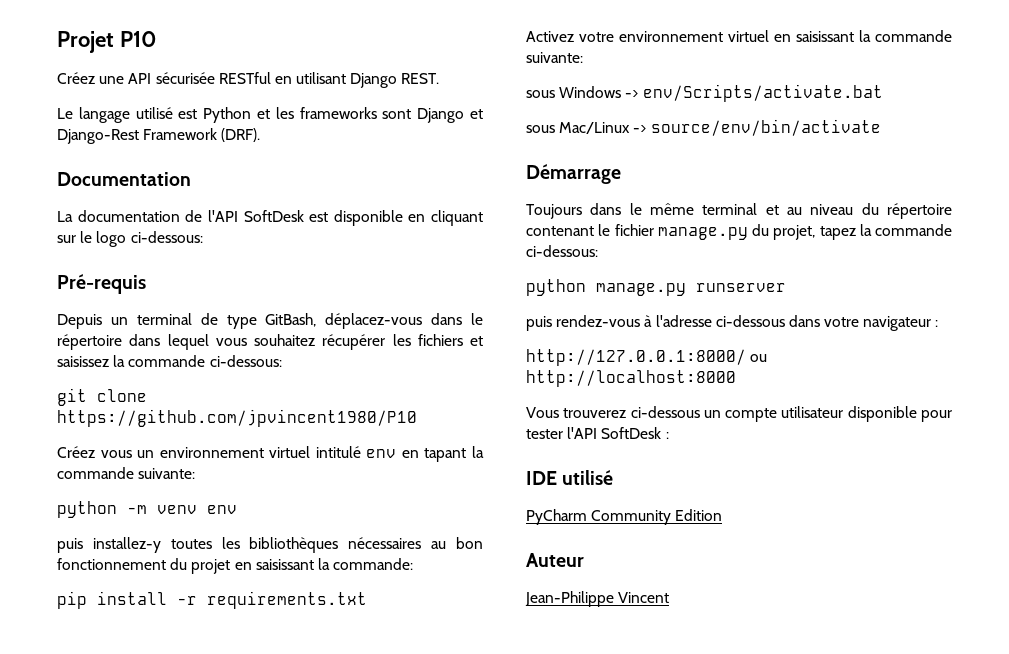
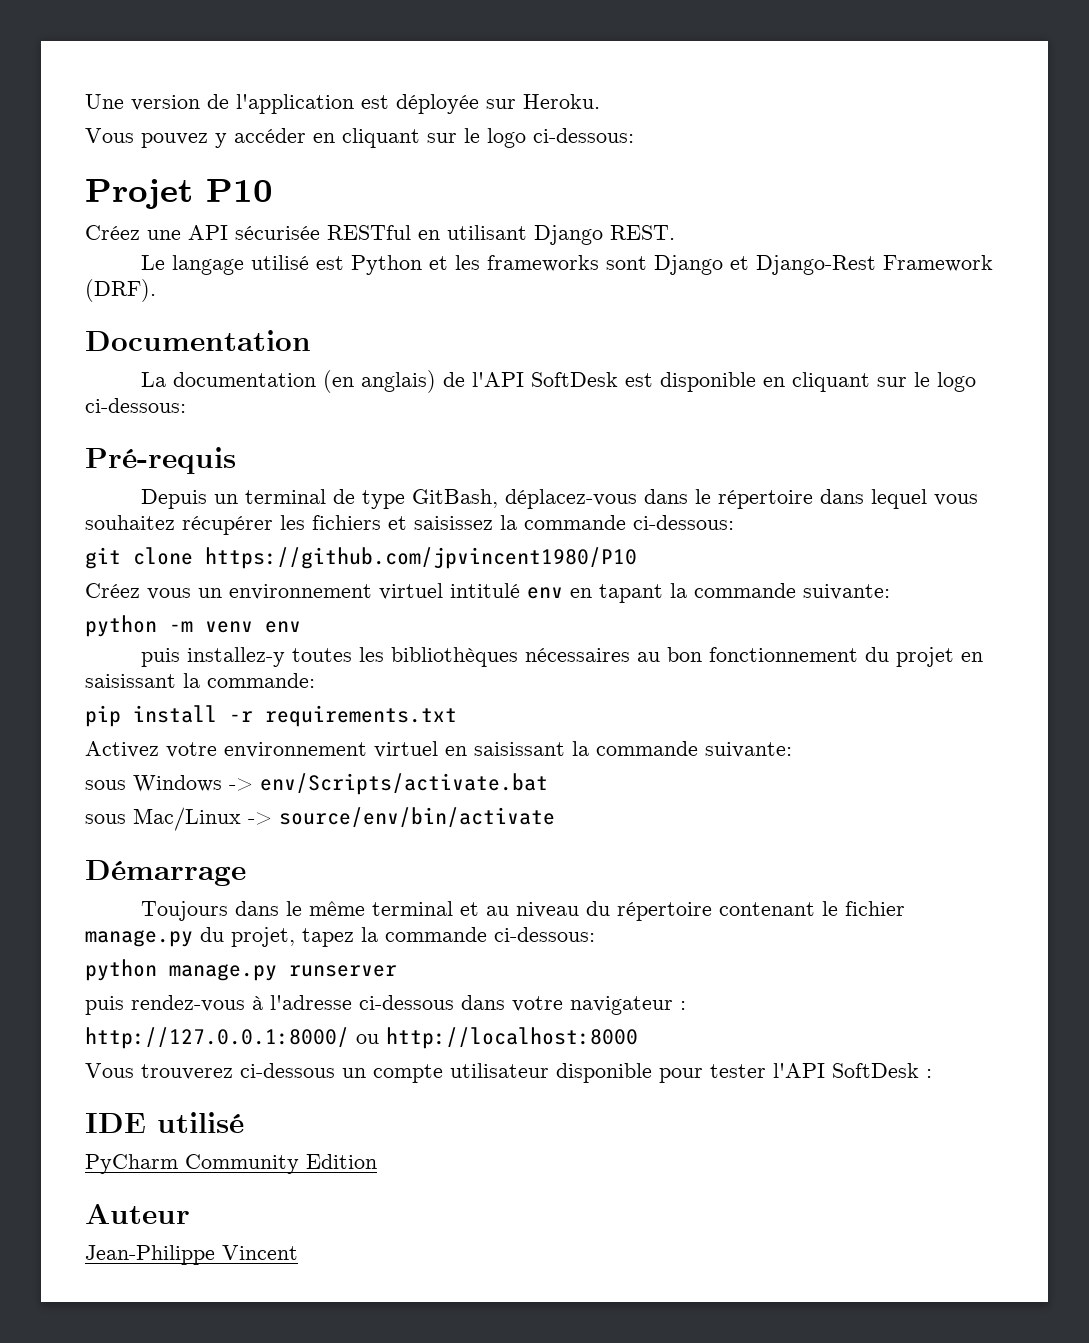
(57, 42) none -> [85,94,600,114] [85,128,634,148] Une version de l'application est déployée sur Heroku. // Vous pouvez y accéder en cliquant sur le logo ci-dessous: //
(180, 216) none -> [322,370,436,393] (en anglais)

